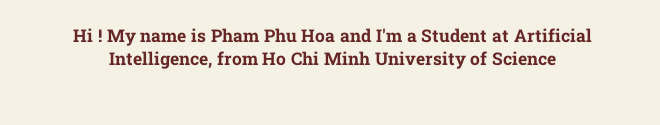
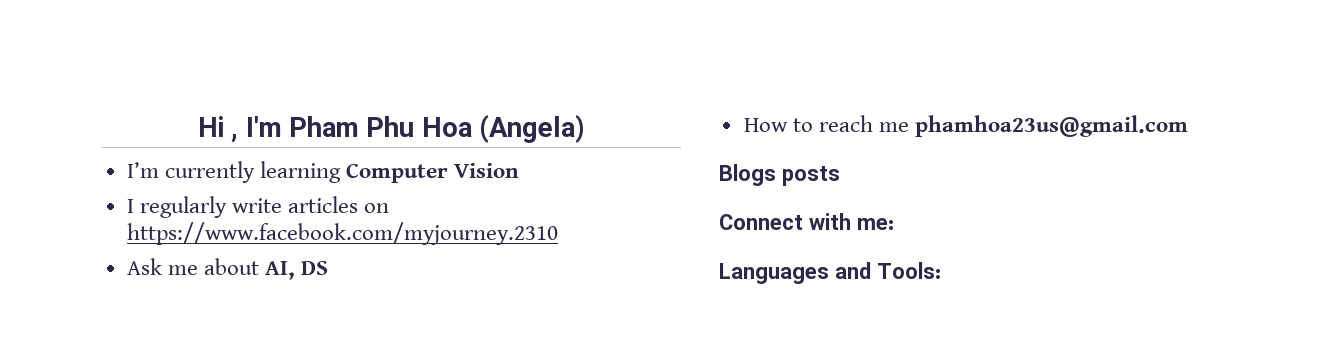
[98,28,592,46] [108,51,557,69] ! My name is Pham Phu Hoa and I'm a Student at Artificial Intelligence, from Ho Chi Minh University of Science -> [231,114,586,143] [126,161,520,183] [126,196,390,218] [126,222,558,245] [126,258,329,280] [743,115,1189,137] [719,164,840,186] [719,213,894,230] [719,262,941,284] , I'm Pham Phu Hoa (Angela) // I’m currently learning Computer Vision // I regularly write articles on https://www.facebook.com/myjourney.2310 // Ask me about AI, DS // How to reach me phamhoa23us@gmail.com // Blogs posts // Connect with me: // Languages and Tools:

